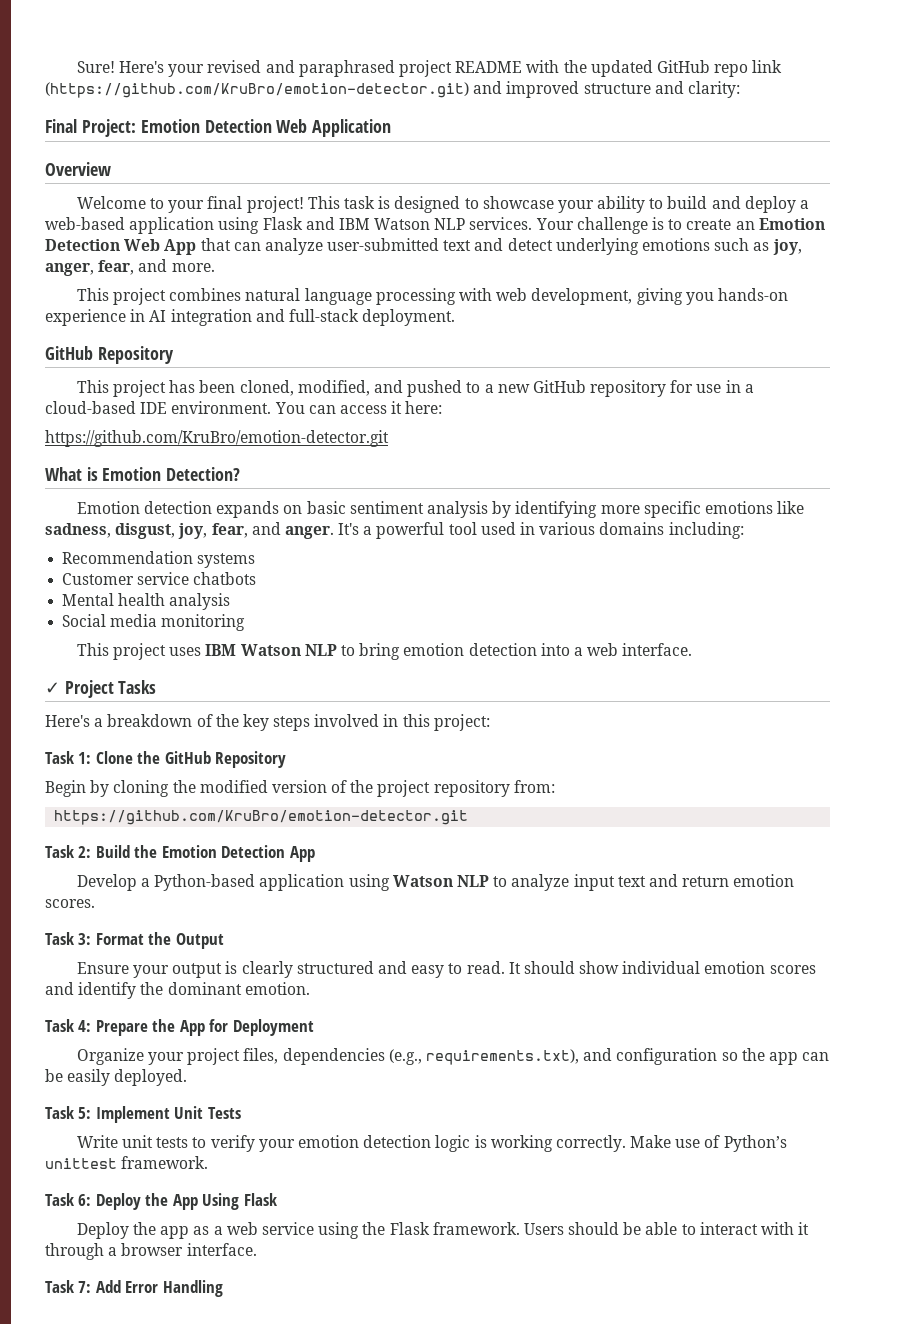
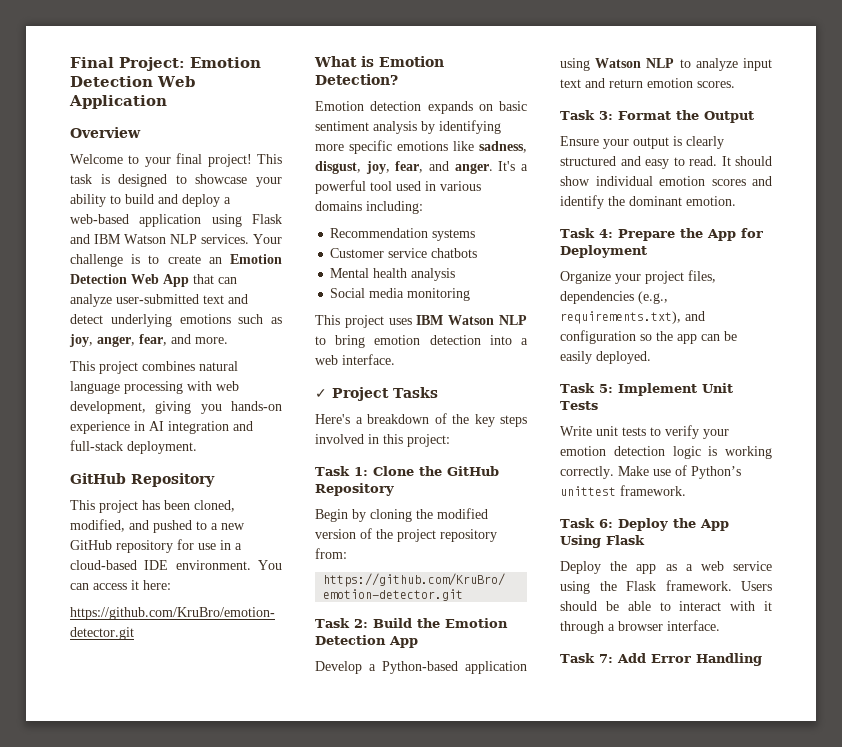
[76,60,783,77] [45,81,740,98] Sure! Here's your revised and paraphrased project README with the updated GitHub repo link (https://github.com/KruBro/emotion-detector.git) and improved structure and clarity: // -> (70, 62) none

